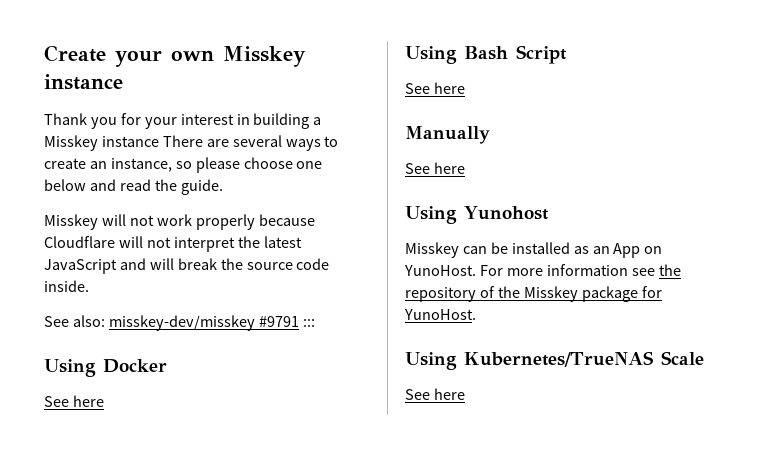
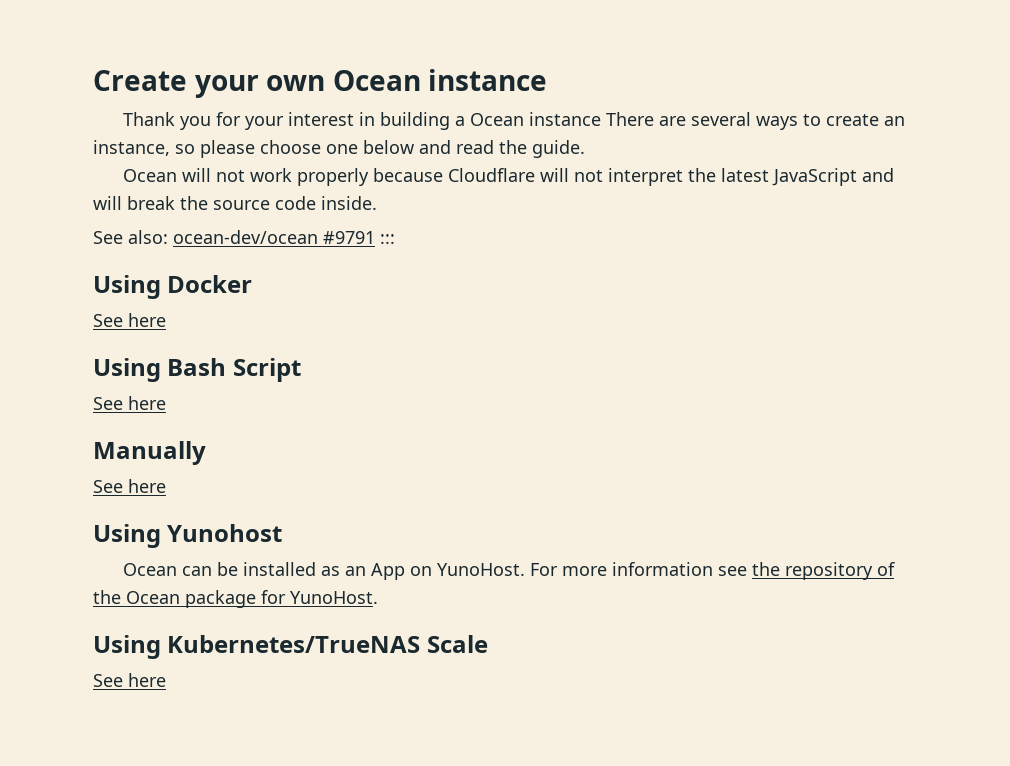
[223,46,306,67] Misskey -> [332,70,421,91] Ocean
[44,135,98,151] Misskey -> [470,113,525,126] Ocean
[44,214,98,230] Misskey -> [123,169,178,182] Ocean
[108,315,255,331] misskey-dev/misskey -> [173,230,318,244] ocean-dev/ocean
[405,242,459,258] Misskey -> [123,563,178,576] Ocean
[523,286,578,302] Misskey -> [126,591,180,604] Ocean

